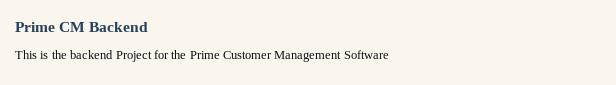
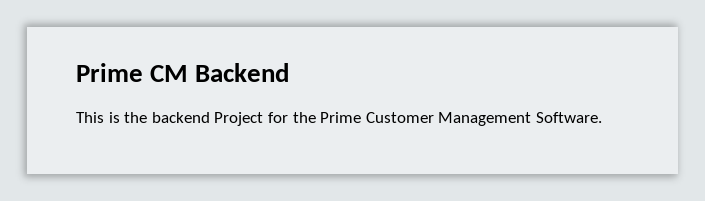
[343,50,389,59] Software -> [535,112,602,123] Software.

